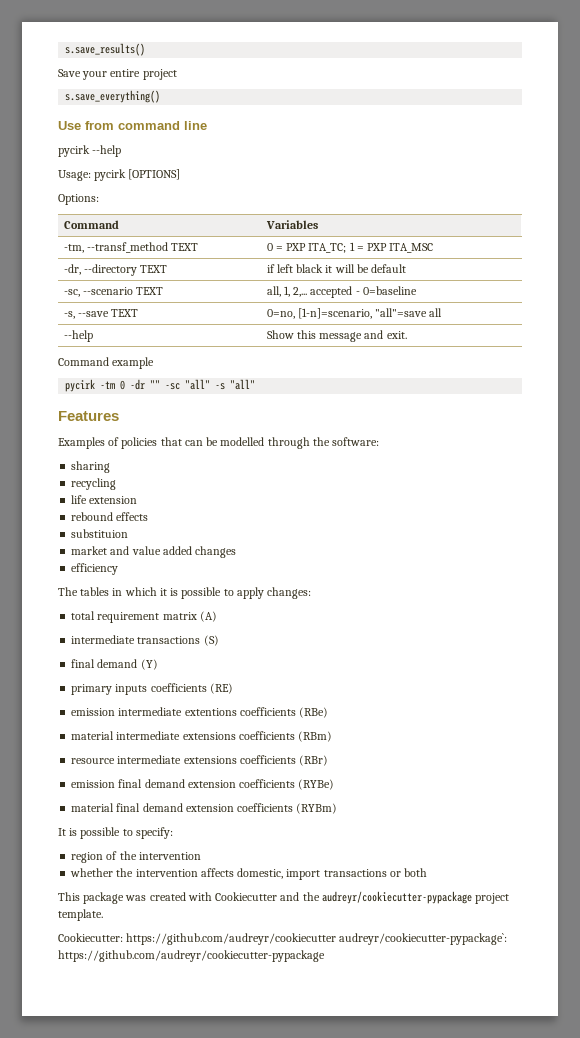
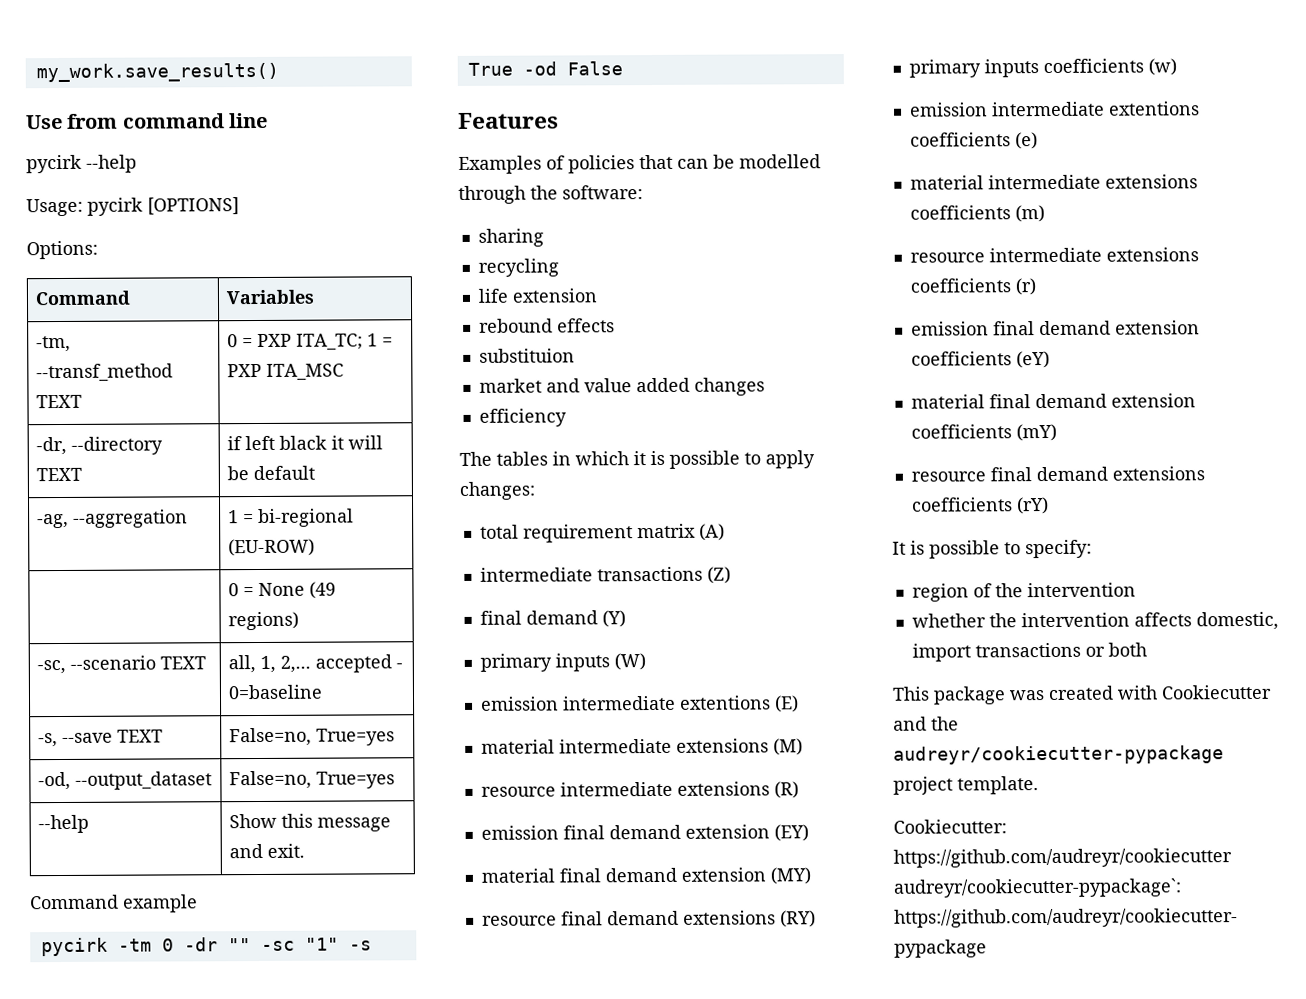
[65,43,146,56] [58,69,177,80] [65,90,161,103] s.save_results() // Save your entire project // s.save_everything() -> [35,62,279,83] my_work.save_results()
(407, 268) none -> [37,509,189,529] [228,508,355,527] [228,538,316,557] [228,581,337,599] [228,611,300,631] // -ag, --aggregation | 1 = bi-regional (EU-ROW) // | 0 = None (49 regions)
[266,308,443,319] 0=no, [1-n]=scenario, "all"=save all -> [229,727,396,747] [38,771,213,791] [229,770,396,790] False=no, True=yes // -od, --output_dataset | False=no, True=yes
[185,379,256,390] "all" -s "all" -> [304,937,372,951] [467,61,623,76] "1" -s True -od False
[203,635,219,646] (S) -> [706,566,731,584] (Z)
(158, 664) none -> [479,653,646,672] [479,695,799,713] [480,738,803,756] [480,781,799,799] [480,824,809,842] [480,867,811,885] [481,910,816,928] // primary inputs (W) // emission intermediate extentions (E) // material intermediate extensions (M) // resource intermediate extensions (R) // emission final demand extension (EY) // material final demand extension (MY) // resource final demand extensions (RY)
[209,683,233,694] (RE) -> [1147,58,1177,76] (w)
[299,707,329,718] (RBe) -> [1014,132,1038,150] (e)
[298,731,333,742] (RBm) -> [1014,205,1045,223] (m)
[299,755,329,766] (RBr) -> [1014,278,1036,296] (r)
[298,779,335,790] (RYBe) -> [1015,350,1050,369] (eY)
[296,803,338,814] (RYBm) -> [1015,423,1057,442] [910,466,1205,482] [910,497,1049,515] (mY) // resource final demand extensions coefficients (rY)

